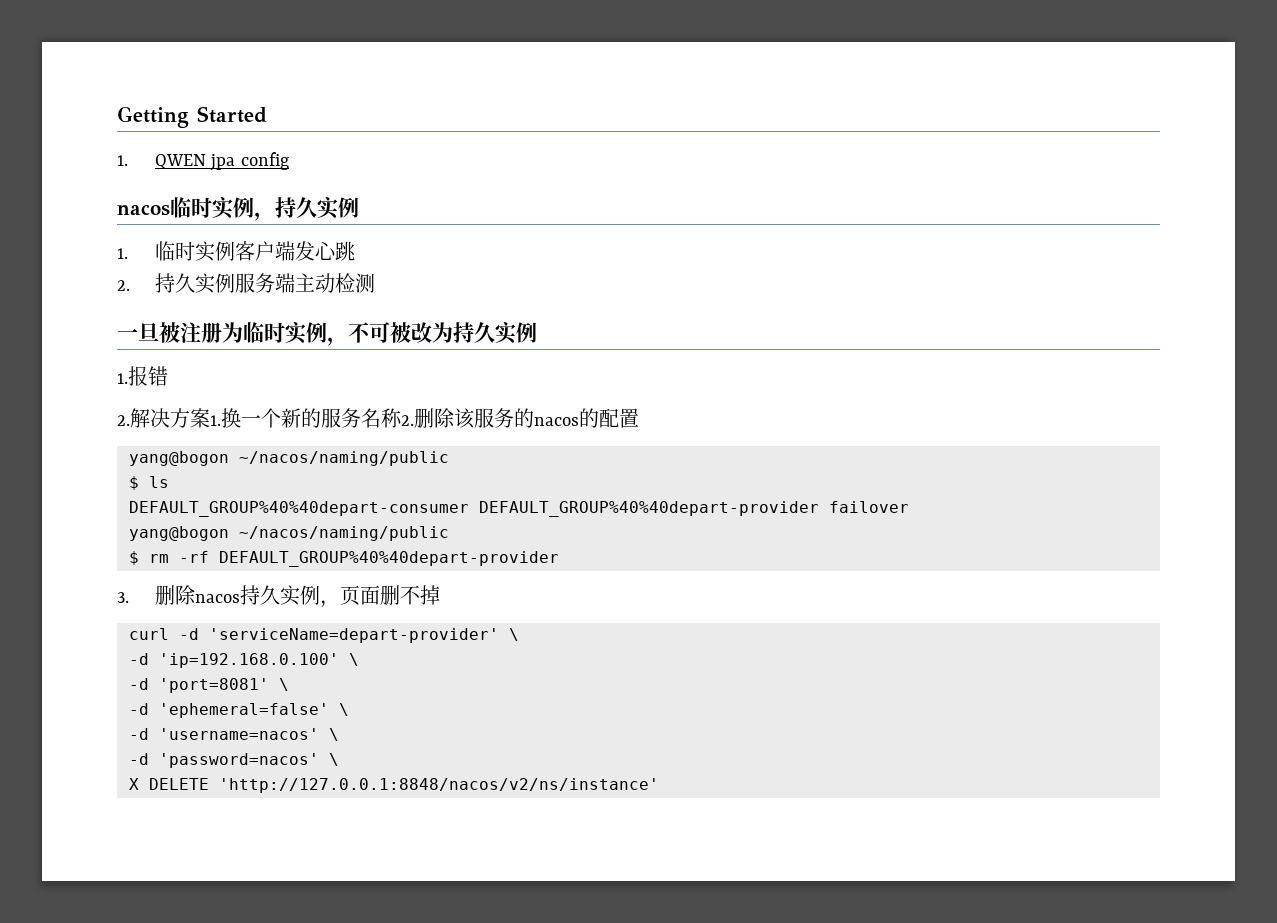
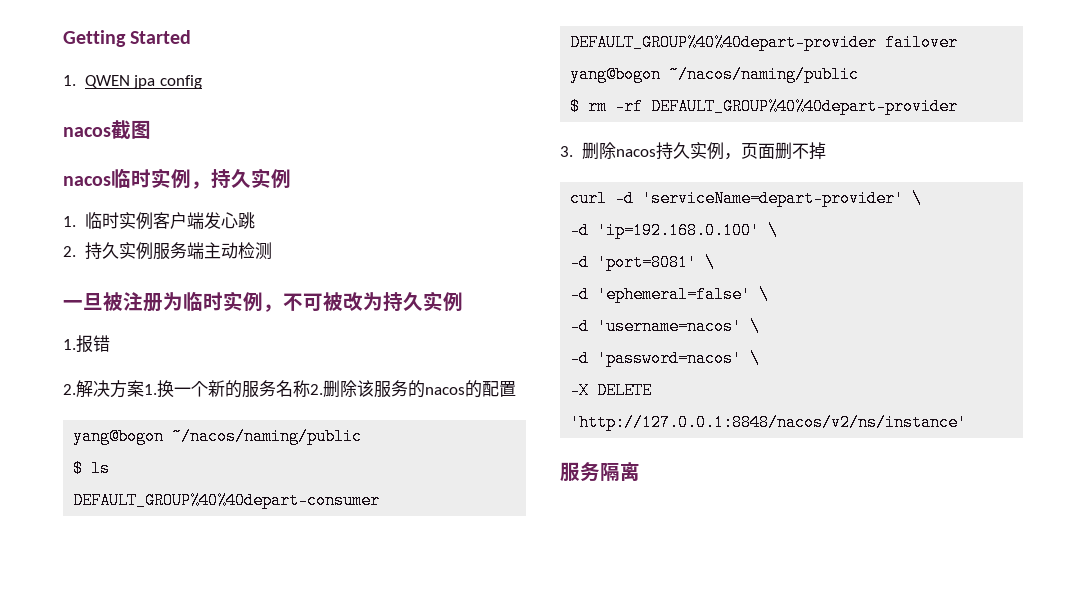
(289, 161) none -> [63,120,151,139] // nacos截图
[129,778,139,790] X -> [570,382,590,399] -X
(659, 785) none -> [560,462,640,482] // 服务隔离

